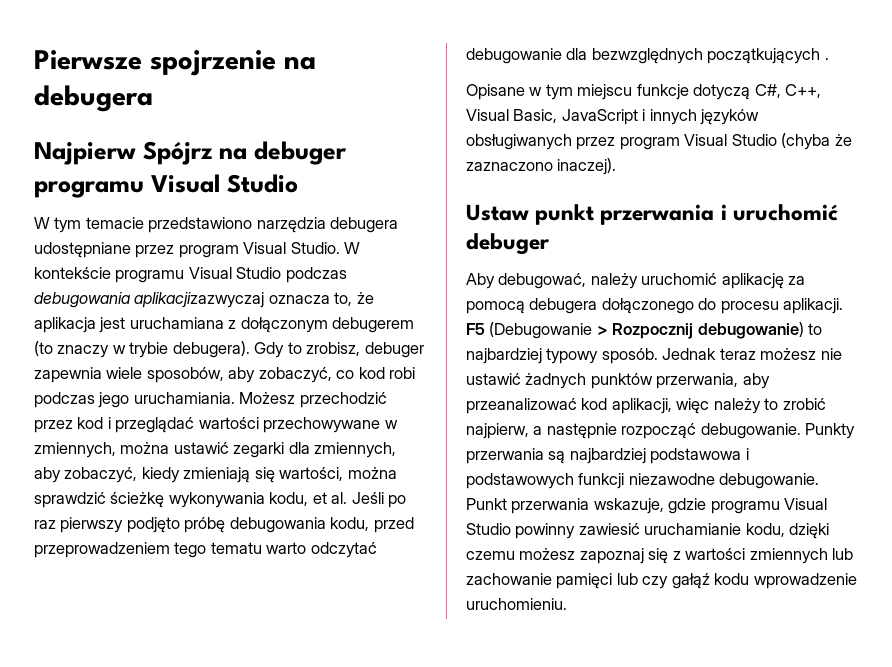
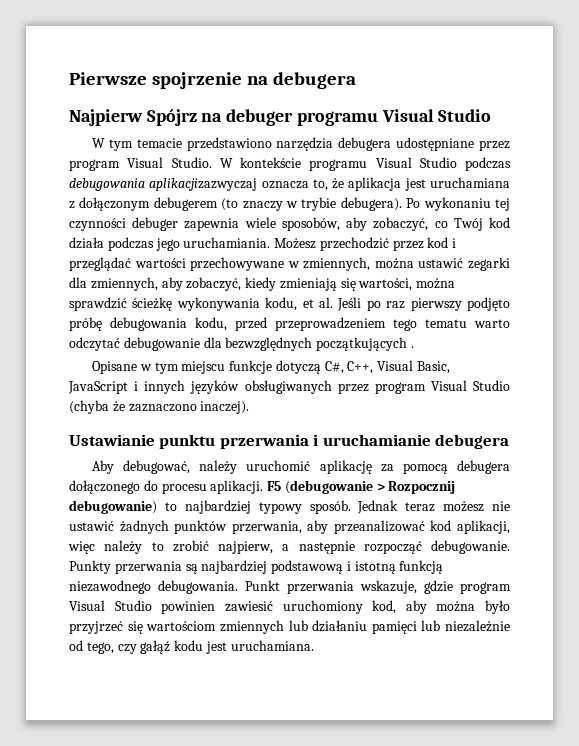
[254,342,361,358] Gdy to zrobisz, -> [406,197,510,211] [69,218,126,231] Po wykonaniu tej czynności
[358,367,416,379] kod robi -> [453,217,511,231] [69,237,104,249] Twój kod działa
[466,204,838,225] [466,233,550,255] Ustaw punkt przerwania i uruchomić debuger -> [69,434,510,449] Ustawianie punktu przerwania i uruchamianie debugera
[489,322,593,339] (Debugowanie -> [284,480,373,494] (debugowanie
[650,448,749,464] [466,473,820,489] podstawowa i podstawowych funkcji niezawodne debugowanie. -> [271,560,444,574] [69,580,238,594] podstawową i istotną funkcją niezawodnego debugowania.
[710,498,828,514] [466,523,830,539] [466,548,746,564] programu Visual Studio powinny zawiesić uruchamianie kodu, dzięki czemu możesz zapoznaj się z wartości -> [460,582,511,594] [69,600,510,614] [69,621,217,634] program Visual Studio powinien zawiesić uruchomiony kod, aby można było przyjrzeć się wartościom
[466,573,552,585] zachowanie -> [312,620,368,632] działaniu
(638, 579) none -> [445,620,510,632] [69,640,114,654] niezależnie od tego,
[753,573,857,589] [466,598,567,610] wprowadzenie uruchomieniu. -> [205,640,314,654] jest uruchamiana.

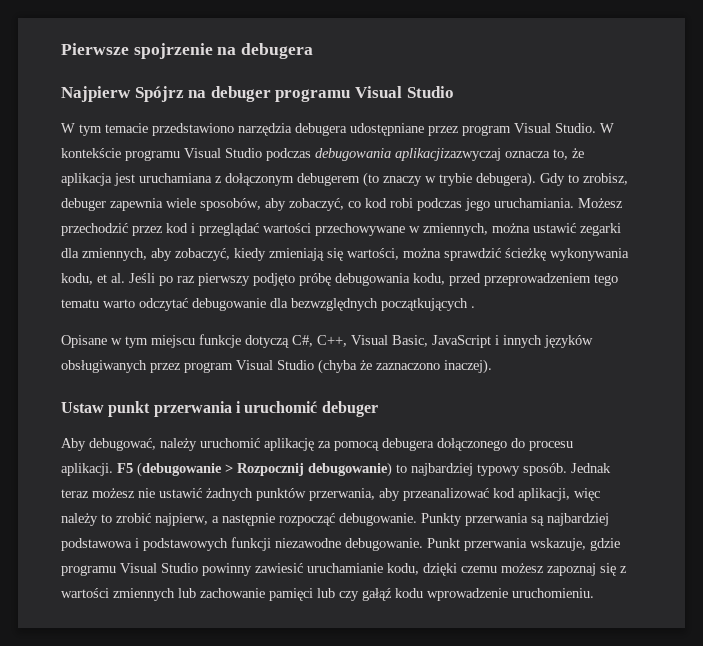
[406,197,510,211] [69,218,126,231] Po wykonaniu tej czynności -> [540,173,628,186] Gdy to zrobisz,
[453,217,511,231] [69,237,104,249] Twój kod działa -> [365,198,413,208] kod robi
[69,434,510,449] Ustawianie punktu przerwania i uruchamianie debugera -> [61,401,378,417] Ustaw punkt przerwania i uruchomić debuger
[271,560,444,574] [69,580,238,594] podstawową i istotną funkcją niezawodnego debugowania. -> [61,537,423,551] podstawowa i podstawowych funkcji niezawodne debugowanie.
[460,582,511,594] [69,600,510,614] [69,621,217,634] program Visual Studio powinien zawiesić uruchomiony kod, aby można było przyjrzeć się wartościom -> [61,563,627,576] [61,588,109,598] programu Visual Studio powinny zawiesić uruchamianie kodu, dzięki czemu możesz zapoznaj się z wartości
[312,620,368,632] działaniu -> [200,588,265,598] zachowanie
[445,620,510,632] [69,640,114,654] niezależnie od tego, -> (335, 593) none
[205,640,314,654] jest uruchamiana. -> [427,588,594,601] wprowadzenie uruchomieniu.

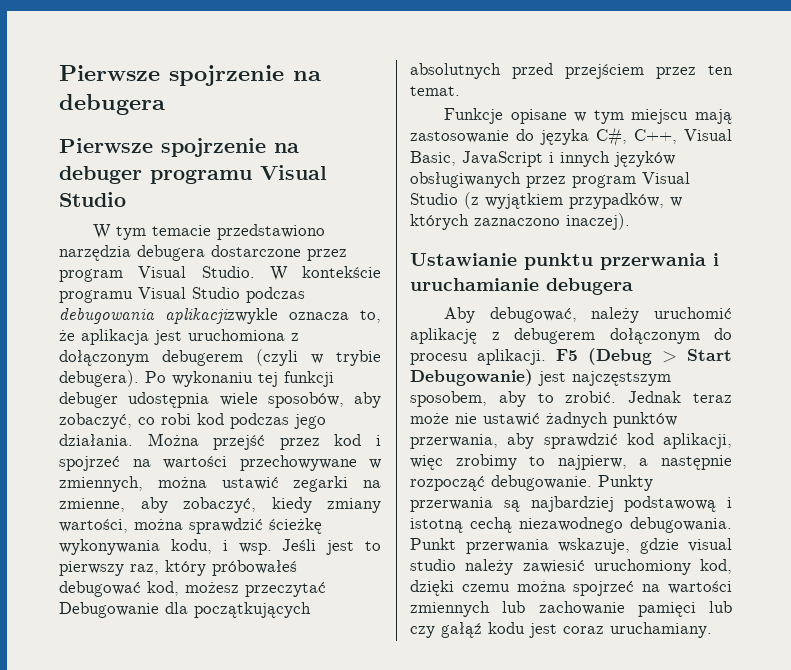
[61,86,184,102] Najpierw Spójrz -> [59,138,266,157] Pierwsze spojrzenie
[350,123,424,136] udostępniane -> [211,245,301,257] dostarczone
[395,148,501,161] aplikacjizazwyczaj -> [165,308,278,324] aplikacjizwykle
[139,173,212,183] uruchamiana -> [188,329,285,341] uruchomiona
[363,172,422,187] (to znaczy -> [256,349,298,366] (czyli
[540,173,628,186] [61,198,163,211] Gdy to zrobisz, debuger zapewnia -> [145,371,334,387] [59,392,210,408] Po wykonaniu tej funkcji debuger udostępnia
[365,198,623,211] [61,223,128,236] kod robi podczas jego uruchamiania. Możesz przechodzić -> [161,413,326,429] [59,433,266,450] robi kod podczas jego działania. Można przejść
[199,223,259,236] przeglądać -> [59,456,151,471] spojrzeć na
[61,248,147,261] dla zmiennych, -> [363,480,381,488] [59,498,125,512] na zmienne,
[269,248,343,261] zmieniają się -> [327,498,381,513] zmiany
[97,273,618,286] [61,298,475,311] [61,334,289,348] et al. Jeśli po raz pierwszy podjęto próbę debugowania kodu, przed przeprowadzeniem tego tematu warto odczytać debugowanie dla bezwzględnych początkujących . // Opisane w tym miejscu funkcje dotyczą -> [222,539,381,555] [59,560,297,576] [59,581,326,597] [59,602,311,618] [410,63,733,79] [410,86,460,96] [444,108,732,124] [410,129,589,145] i wsp. Jeśli jest to pierwszy raz, który próbowałeś debugować kod, możesz przeczytać Debugowanie dla początkujących absolutnych przed przejściem przez ten temat. // Funkcje opisane w tym miejscu mają zastosowanie do języka
[318,359,492,374] [61,401,378,417] (chyba że zaznaczono inaczej). // Ustaw punkt przerwania i uruchomić debuger -> [464,192,682,209] [410,213,630,230] [410,253,719,270] [410,278,633,295] (z wyjątkiem przypadków, w których zaznaczono inaczej). // Ustawianie punktu przerwania i uruchamianie debugera
[318,438,573,451] [61,462,567,477] za pomocą debugera dołączonego do procesu aplikacji. F5 (debugowanie > Rozpocznij debugowanie) to najbardziej typowy sposób. -> [491,328,732,344] [410,348,732,365] [410,369,671,386] [410,391,617,407] z debugerem dołączonym do procesu aplikacji. F5 (Debug > Start Debugowanie) jest najczęstszym sposobem, aby to zrobić.
[92,488,135,498] możesz -> [410,413,449,424] może
[403,488,489,501] przeanalizować -> [543,433,618,449] sprawdzić
[61,513,151,526] należy to zrobić -> [455,454,546,470] zrobimy to
[61,537,620,551] [61,563,627,576] podstawowa i podstawowych funkcji niezawodne debugowanie. Punkt przerwania wskazuje, gdzie programu Visual Studio powinny zawiesić uruchamianie kodu, dzięki czemu możesz zapoznaj się z -> [624,496,732,512] [410,517,732,533] [410,538,732,554] [410,559,732,575] [410,580,661,596] podstawową i istotną cechą niezawodnego debugowania. Punkt przerwania wskazuje, gdzie visual studio należy zawiesić uruchomiony kod, dzięki czemu można spojrzeć na
[427,588,594,601] wprowadzenie uruchomieniu. -> [529,622,712,638] jest coraz uruchamiany.

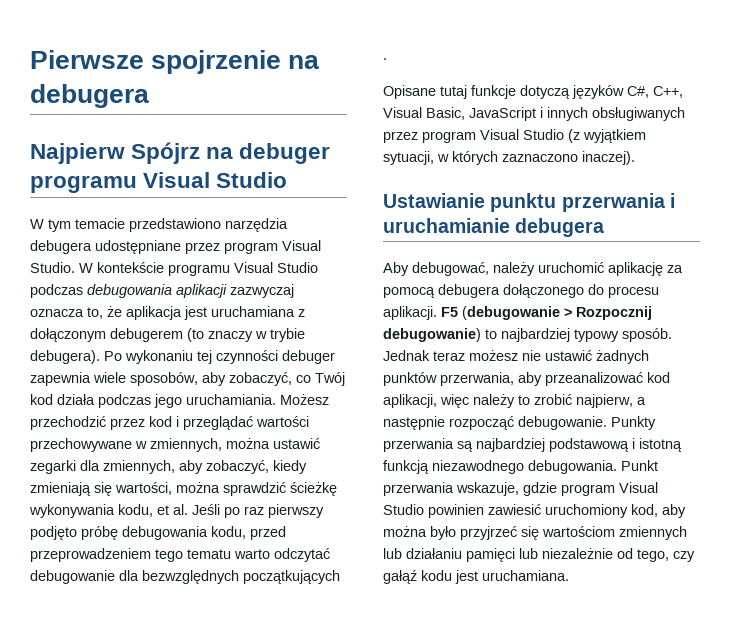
[59,138,266,157] Pierwsze spojrzenie -> [30,142,201,164] Najpierw Spójrz
[211,245,301,257] dostarczone -> [95,240,181,254] udostępniane
[165,308,278,324] aplikacjizwykle -> [176,284,294,298] aplikacji zazwyczaj
[188,329,285,341] uruchomiona -> [211,306,295,317] uruchamiana
[256,349,298,366] (czyli -> [187,328,253,342] (to znaczy
[284,371,334,387] [59,392,210,408] funkcji debuger udostępnia -> [216,350,335,364] [30,372,91,386] czynności debuger zapewnia
[161,413,326,429] [59,433,266,450] robi kod podczas jego działania. Można przejść -> [315,372,345,386] [30,394,329,408] [30,416,106,430] Twój kod działa podczas jego uruchamiania. Możesz przechodzić
[59,456,151,471] spojrzeć na -> [183,416,253,430] przeglądać
[363,480,381,488] [59,498,125,512] na zmienne, -> [80,460,175,474] dla zmiennych,
[327,498,381,513] zmiany -> [30,482,112,496] zmieniają się
[222,539,381,555] [59,560,297,576] [59,581,326,597] [59,602,311,618] [410,63,733,79] [410,86,460,96] [444,108,732,124] [410,129,589,145] i wsp. Jeśli jest to pierwszy raz, który próbowałeś debugować kod, możesz przeczytać Debugowanie dla początkujących absolutnych przed przejściem przez ten temat. // Funkcje opisane w tym miejscu mają zastosowanie do języka -> [157,504,324,518] [30,526,286,540] [30,548,330,562] [30,570,340,584] [383,58,387,60] [383,85,624,99] et al. Jeśli po raz pierwszy podjęto próbę debugowania kodu, przed przeprowadzeniem tego tematu warto odczytać debugowanie dla bezwzględnych początkujących . // Opisane tutaj funkcje dotyczą języków
[614,151,675,167] języków -> (588, 114) none
[569,193,664,209] przypadków, -> [383,151,434,165] sytuacji,
[491,328,732,344] [410,348,732,365] [410,369,671,386] [410,391,617,407] z debugerem dołączonym do procesu aplikacji. F5 (Debug > Start Debugowanie) jest najczęstszym sposobem, aby to zrobić. -> [667,265,683,273] [383,284,659,298] [383,306,652,320] [383,328,672,342] za pomocą debugera dołączonego do procesu aplikacji. F5 (debugowanie > Rozpocznij debugowanie) to najbardziej typowy sposób.
[410,413,449,424] może -> [469,350,518,361] możesz
[543,433,618,449] sprawdzić -> [545,372,643,386] przeanalizować
[455,454,546,470] zrobimy to -> [473,394,572,408] należy to zrobić
[470,517,512,533] cechą -> [383,460,429,474] funkcją
[688,538,732,552] [410,559,732,575] [410,580,732,596] visual studio należy zawiesić uruchomiony kod, dzięki czemu można spojrzeć na wartości -> [561,482,658,496] [383,504,686,518] [383,526,615,540] program Visual Studio powinien zawiesić uruchomiony kod, aby można było przyjrzeć się wartościom
[538,601,625,615] zachowanie -> [406,548,462,559] działaniu
(732, 607) none -> [542,548,669,562] niezależnie od tego,
[563,622,712,638] coraz uruchamiany. -> [482,570,569,581] uruchamiana.

